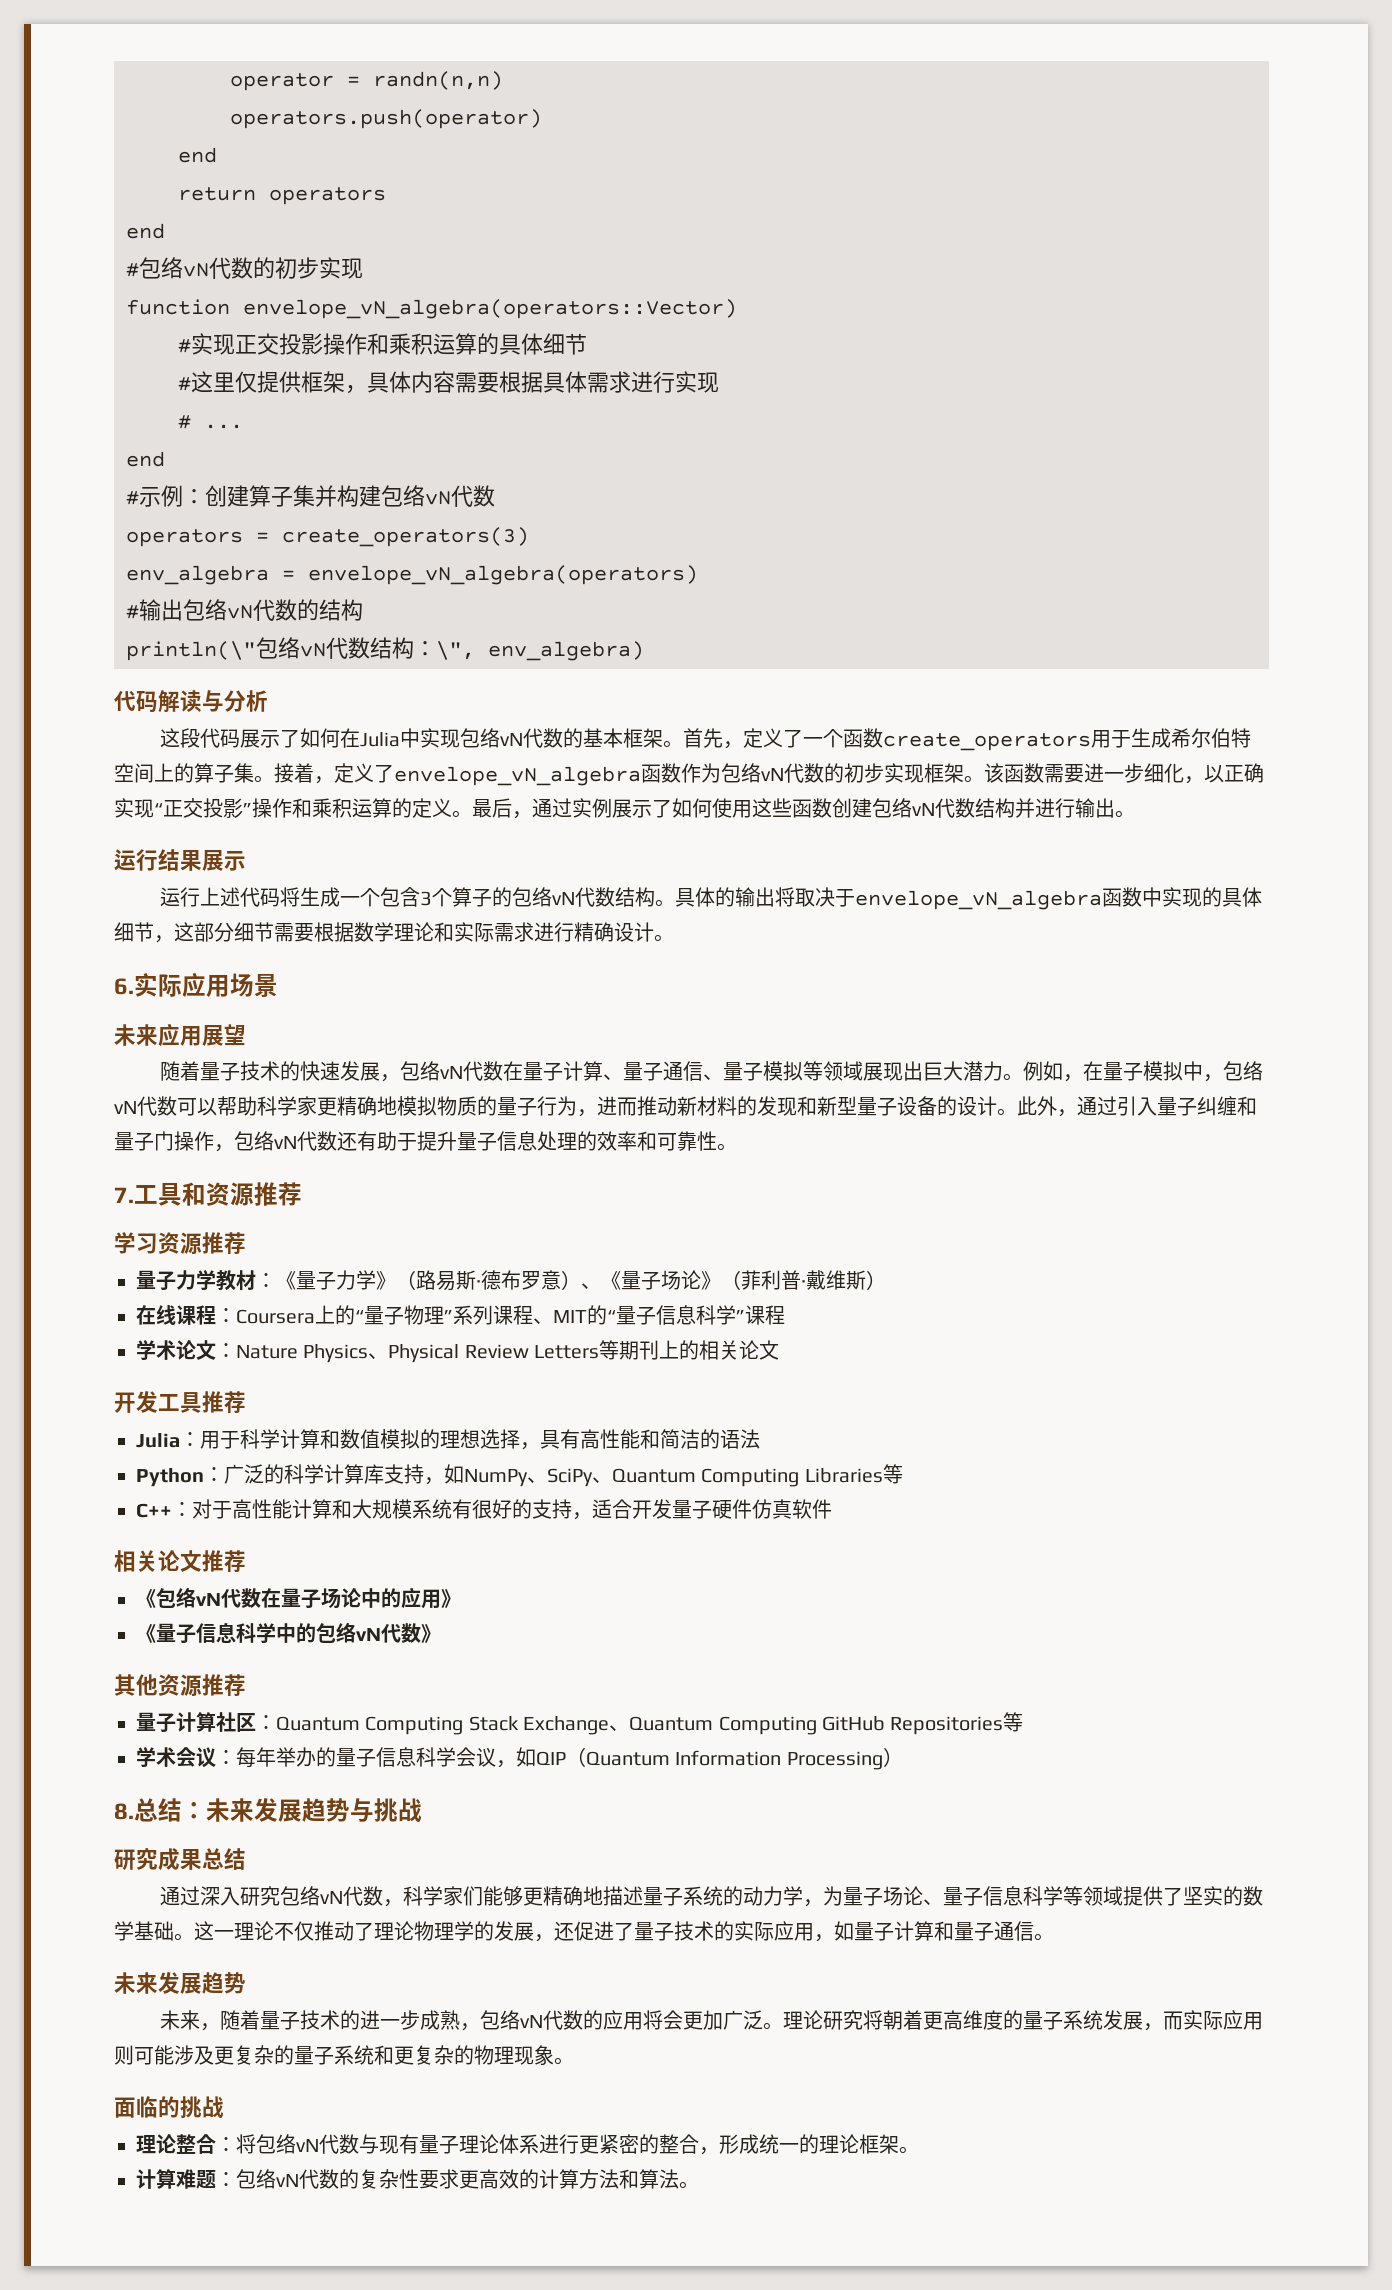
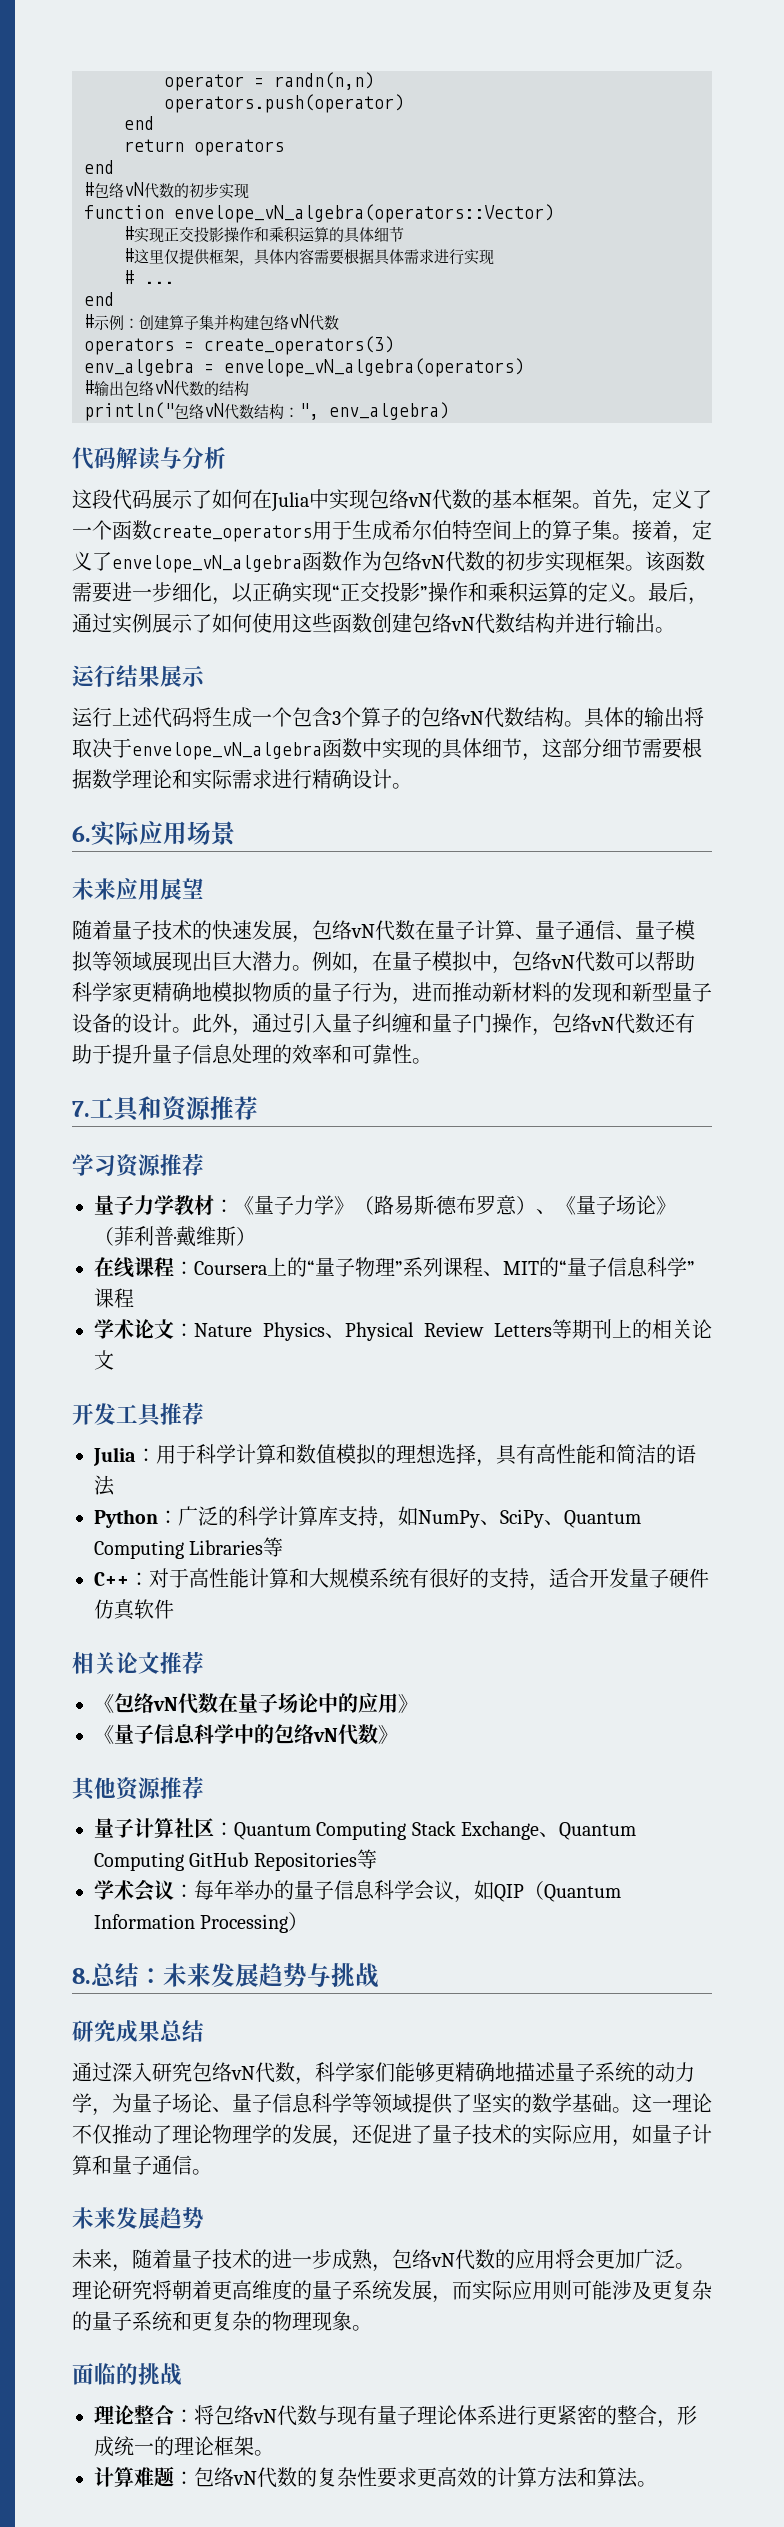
[126,641,256,661] println(\" -> [84,402,174,421] println("
[436,641,475,660] \", -> [299,403,319,420] ",

